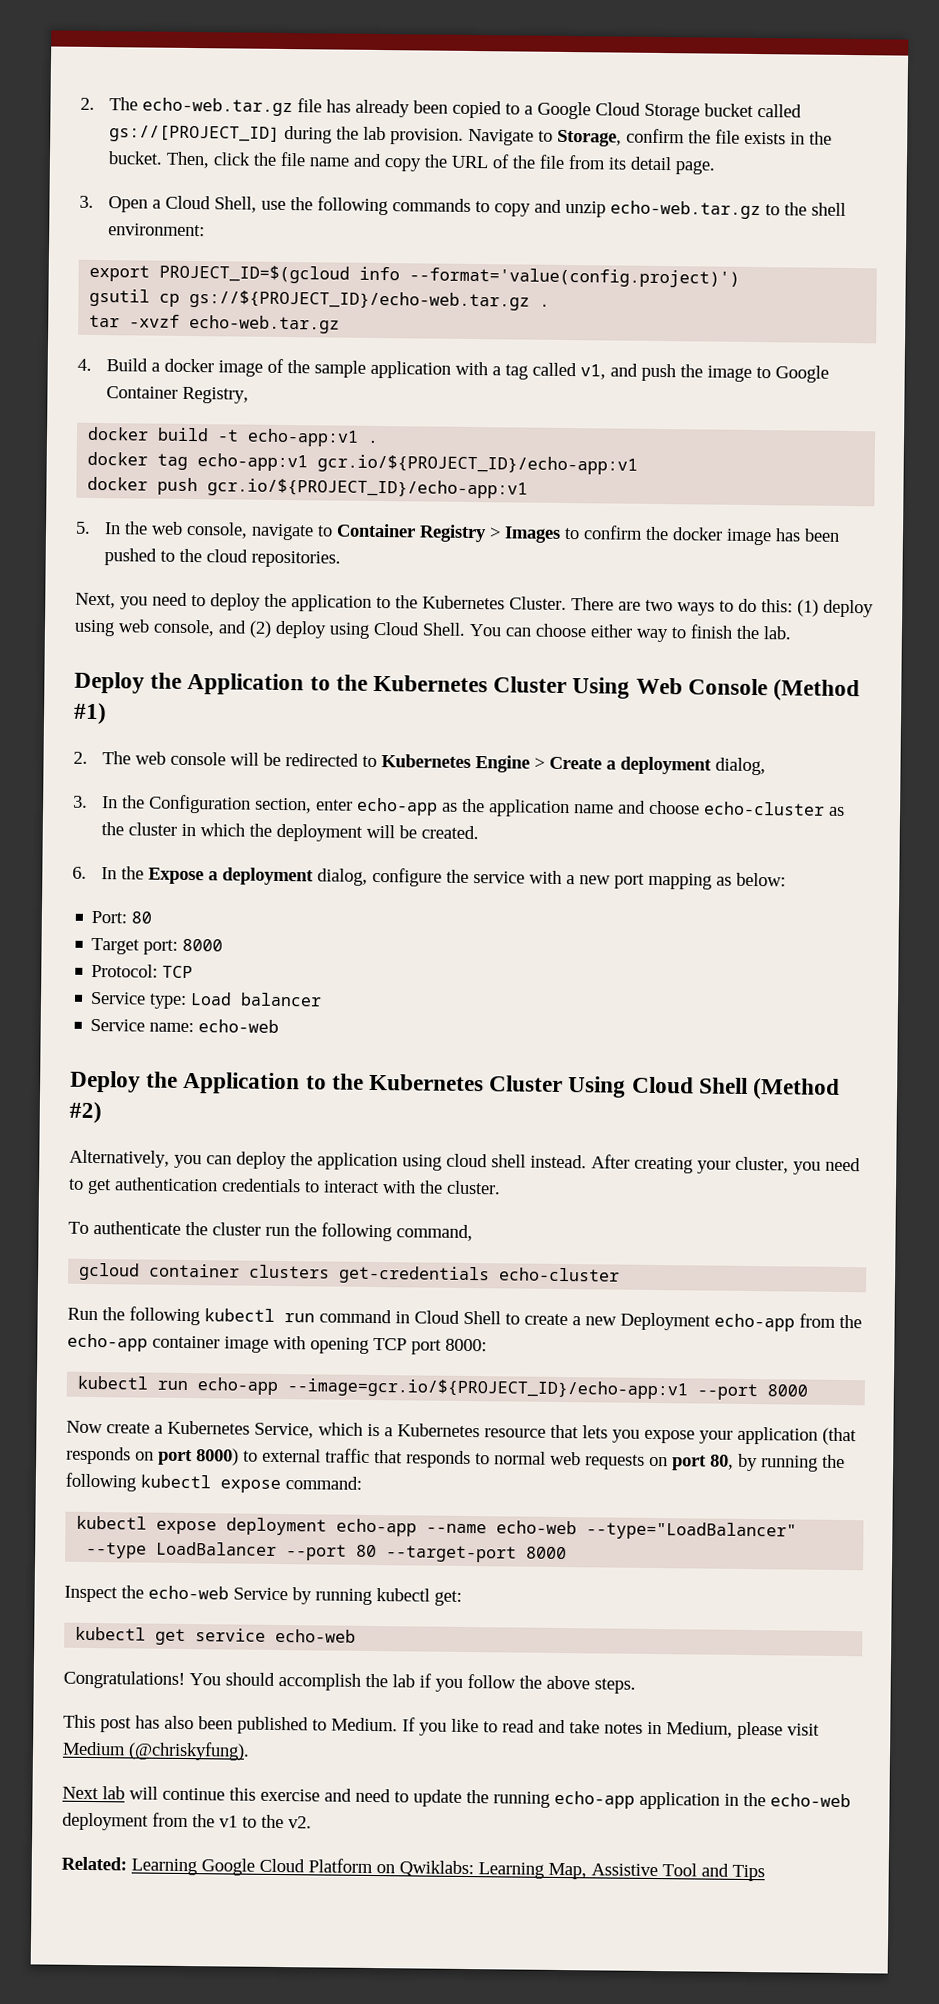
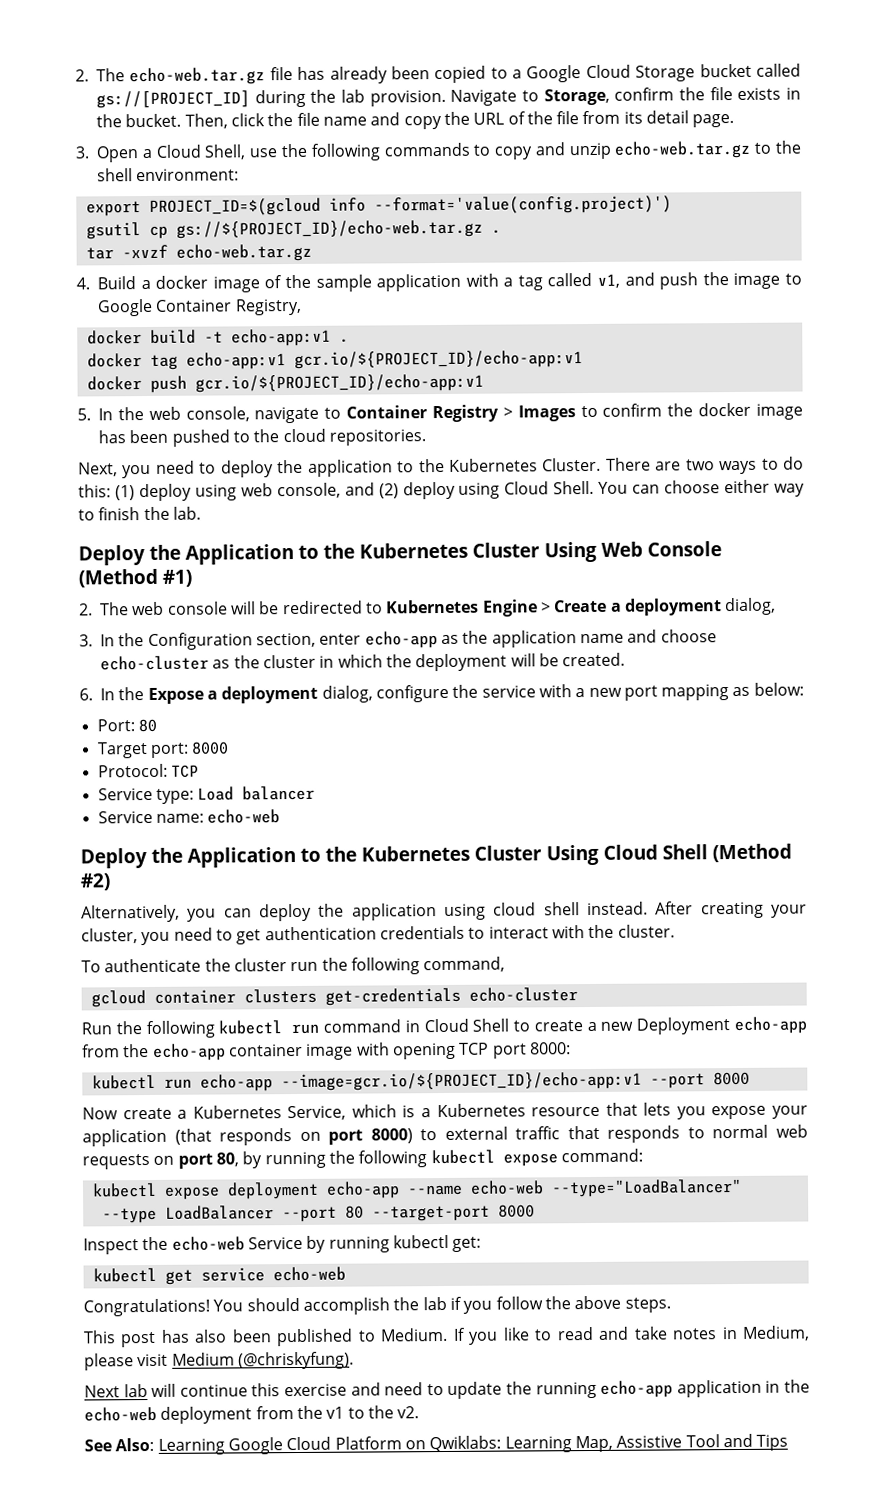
[61,1856,127,1871] Related: -> [84,1437,155,1452] See Also:

